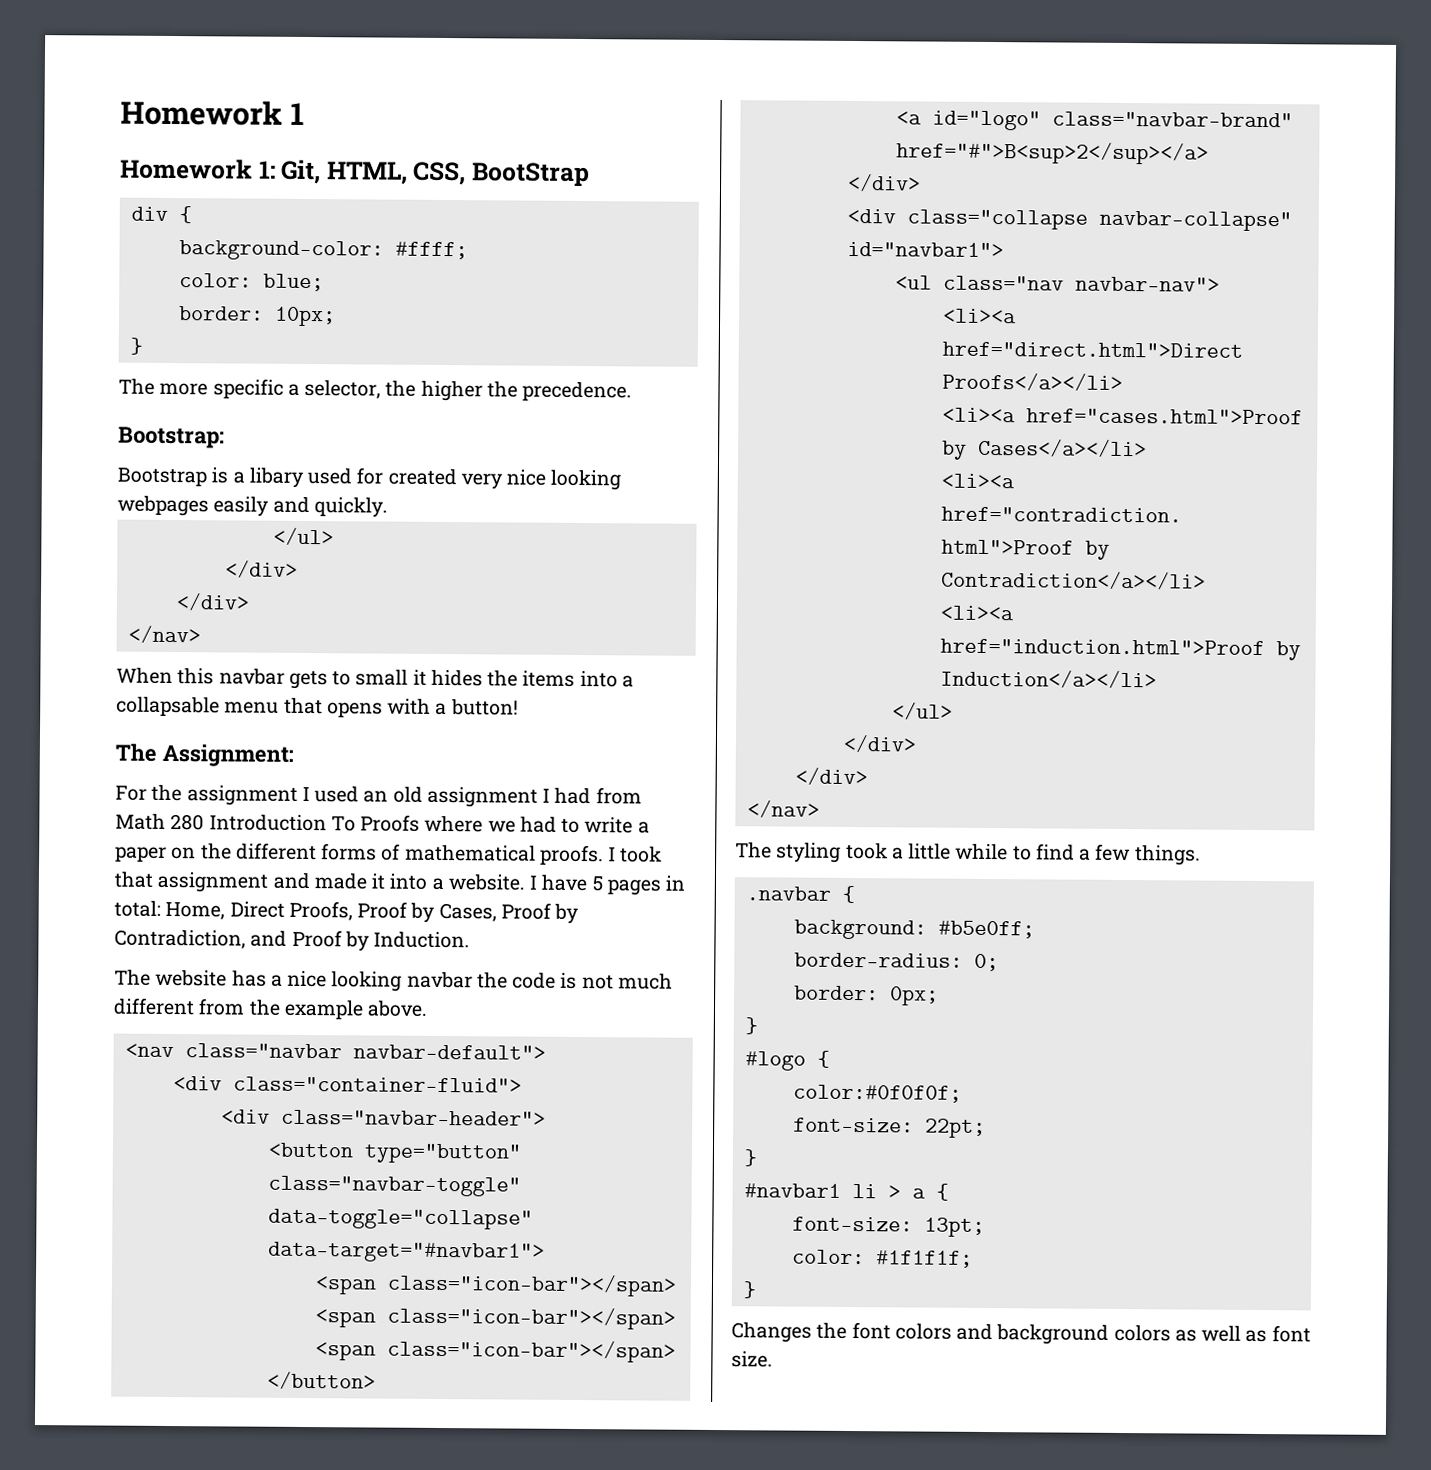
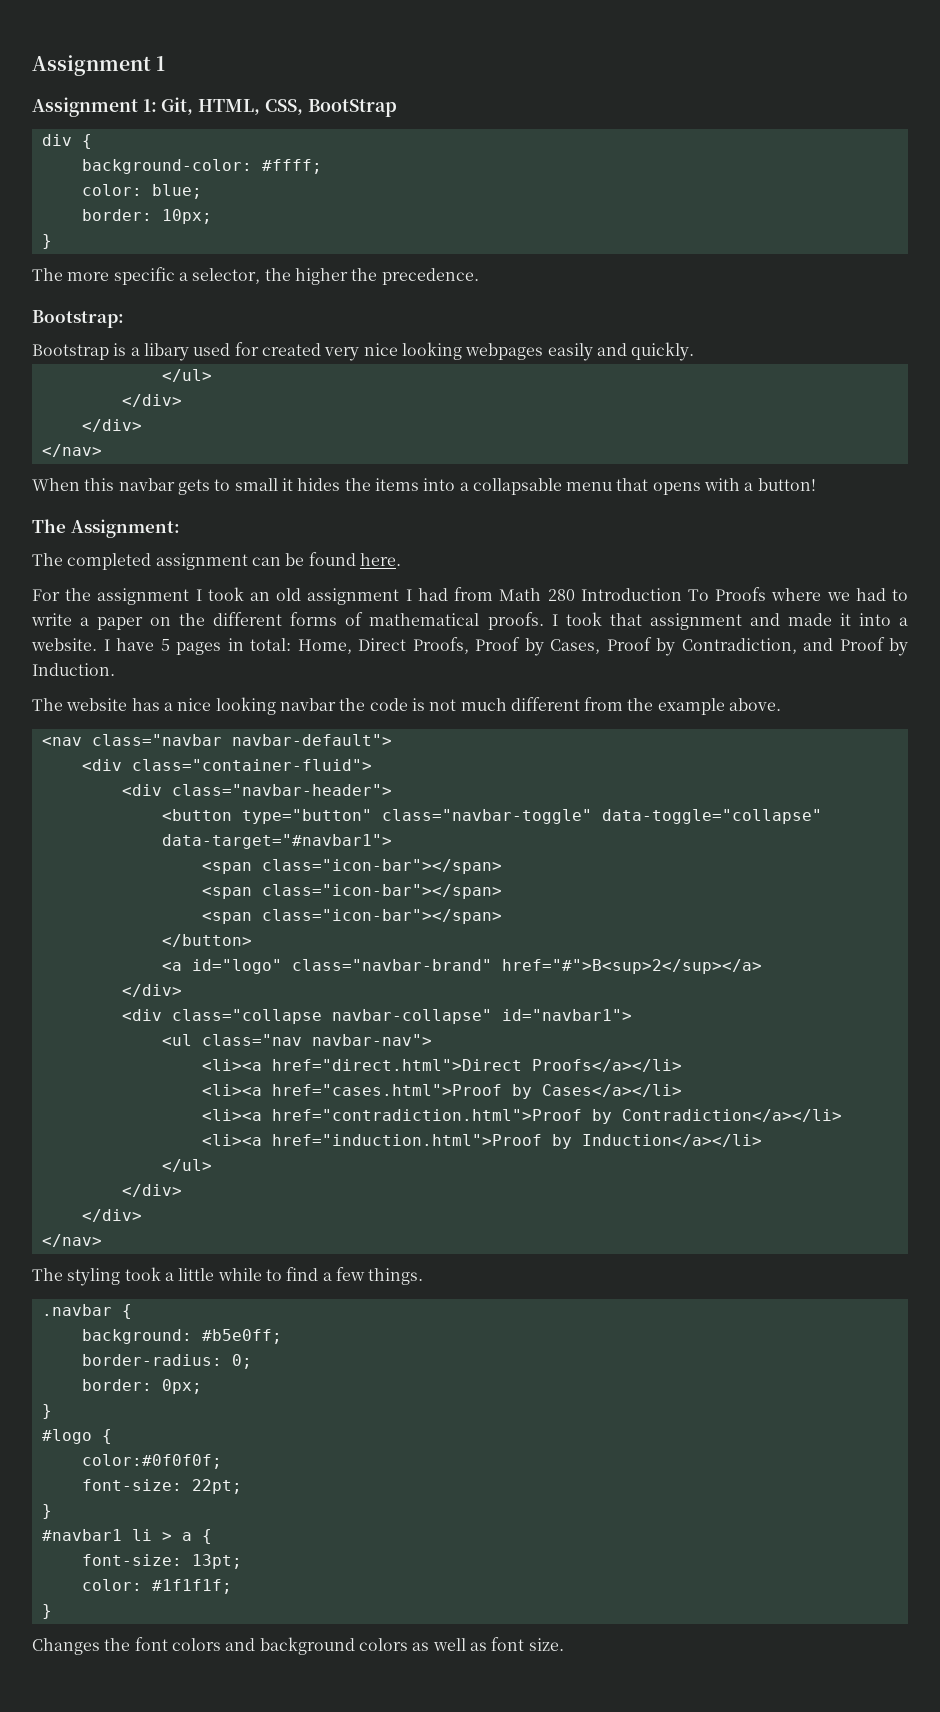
[120,99,283,126] Homework -> [32,55,151,76] Assignment
[120,158,253,180] Homework -> [32,97,138,117] Assignment
(294, 755) none -> [32,552,401,570] // The completed assignment can be found here.
[314,786,360,803] used -> [207,587,244,601] took

